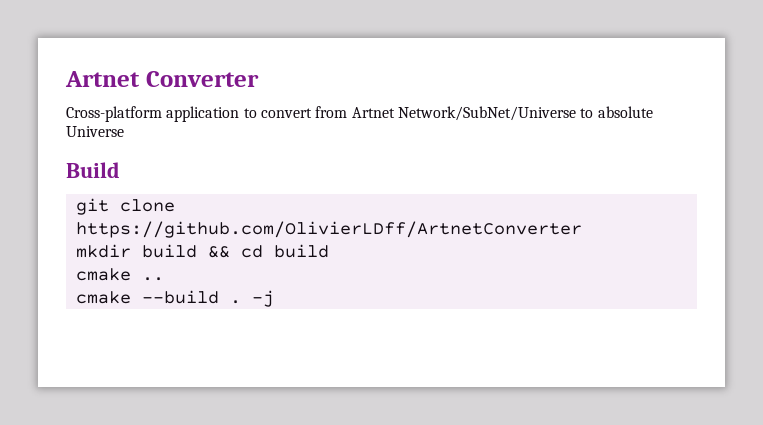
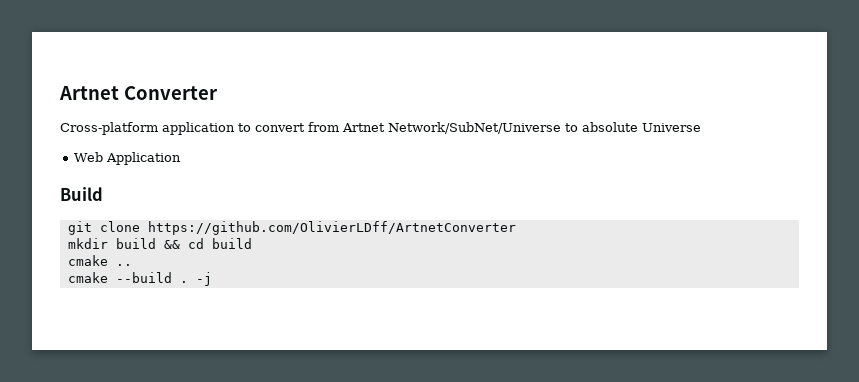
(124, 131) none -> [74,152,182,165] // Web Application

